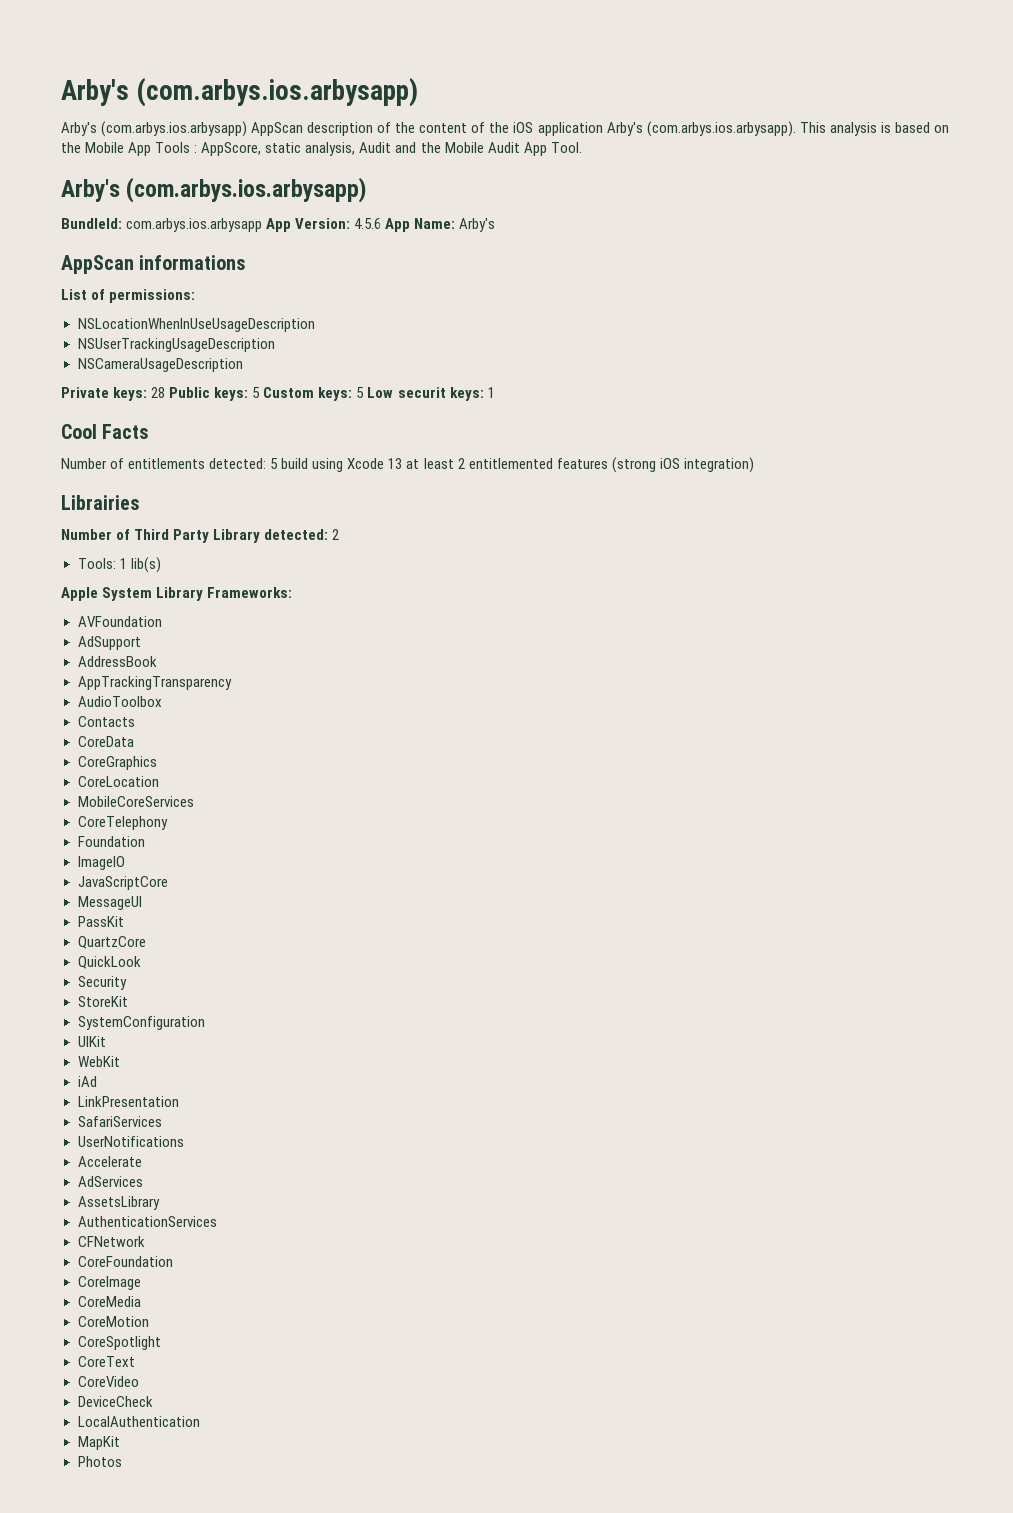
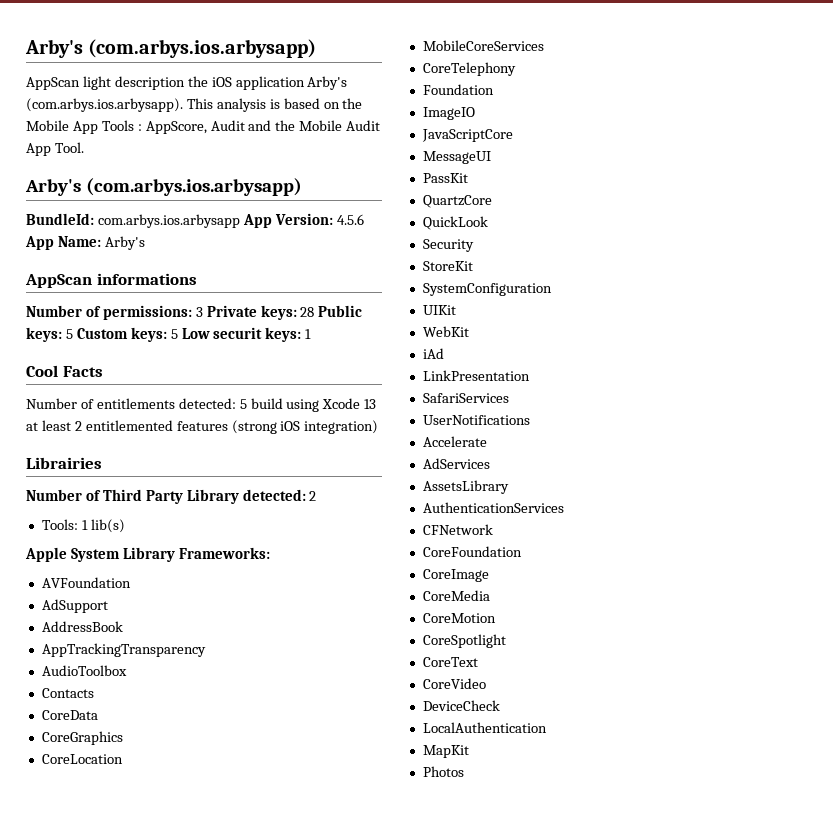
[61,78,419,107] [61,121,486,137] Arby's (com.arbys.ios.arbysapp) // Arby's (com.arbys.ios.arbysapp) AppScan description of the content of -> [25,39,317,58] [26,76,185,90] Arby's (com.arbys.ios.arbysapp) // AppScan light description
[265,142,356,156] static analysis, -> (207, 127) none
[61,289,87,300] List -> [26,305,82,317] Number
[77,318,315,332] [77,338,275,352] [77,358,243,372] // NSLocationWhenInUseUsageDescription // NSUserTrackingUsageDescription // NSCameraUsageDescription // -> [195,307,203,317] 3

